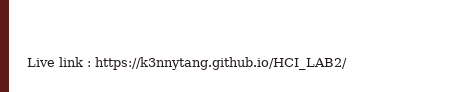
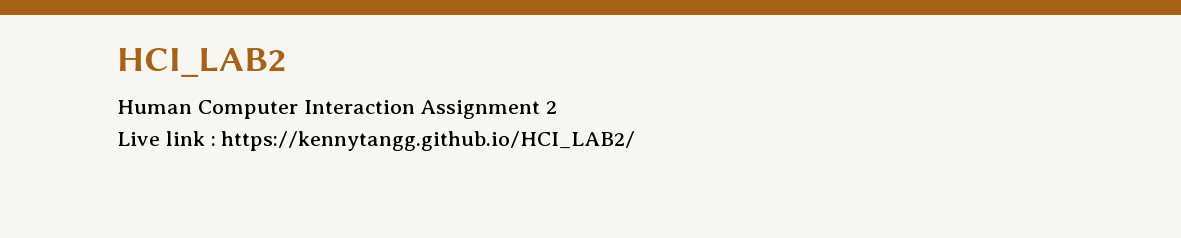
(27, 62) none -> [117,48,286,77] [117,100,558,119] HCI_LAB2 // Human Computer Interaction Assignment 2 //
[95,57,347,70] https://k3nnytang.github.io/HCI_LAB2/ -> [221,131,636,151] https://kennytangg.github.io/HCI_LAB2/

